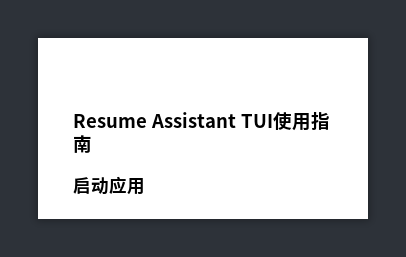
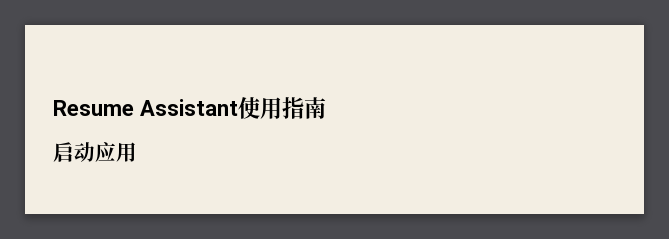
[240,114,273,128] TUI -> (238, 107) none

